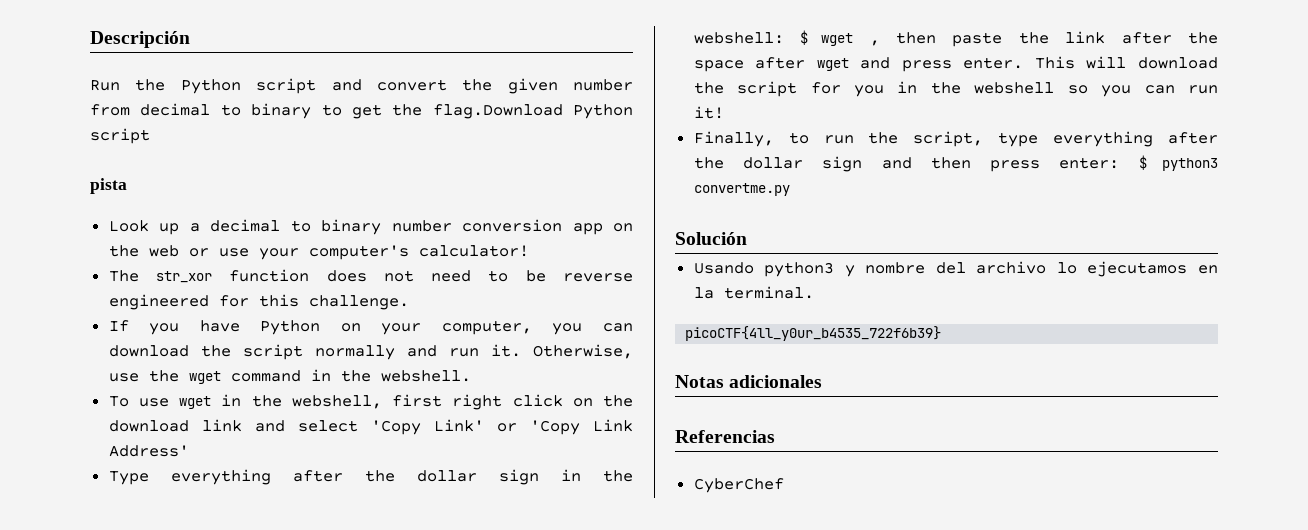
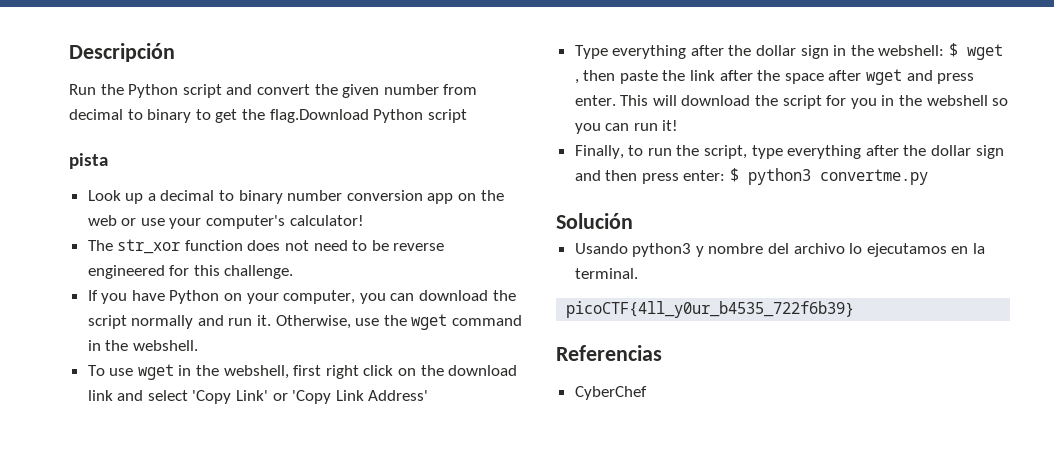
[675,375,823,388] // Notas adicionales -> (855, 309) none

